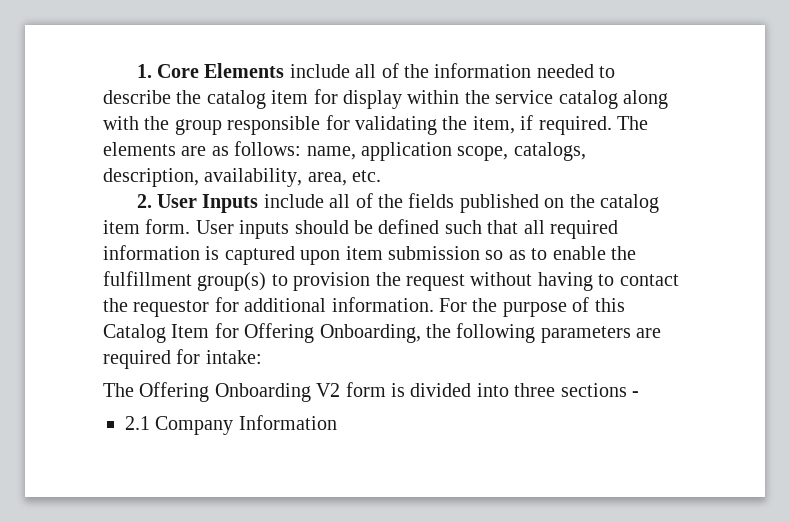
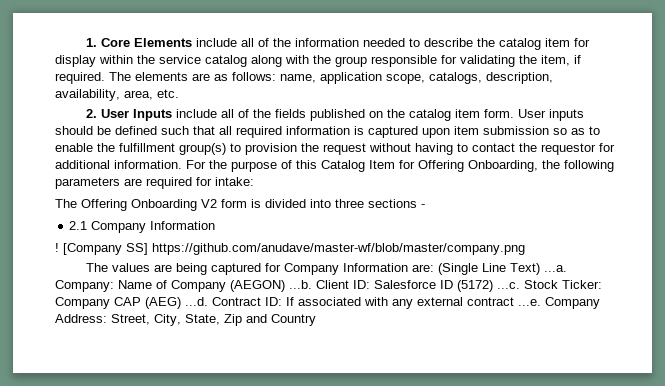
(337, 422) none -> [55,243,525,255] [86,263,568,275] [55,280,602,292] [55,297,600,309] [55,314,316,326] // ! [Company SS] https://github.com/anudave/master-wf/blob/master/company.png // The values are being captured for Company Information are: (Single Line Text) ...a. Company: Name of Company (AEGON) ...b. Client ID: Salesforce ID (5172) ...c. Stock Ticker: Company CAP (AEG) ...d. Contract ID: If associated with any external contract ...e. Company Address: Street, City, State, Zip and Country

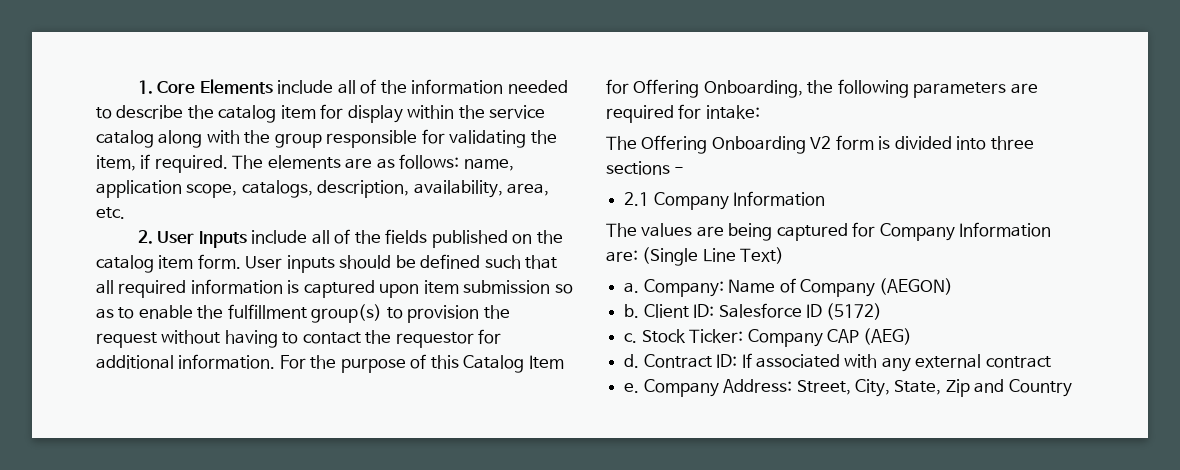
[55,243,525,255] // ! [Company SS] https://github.com/anudave/master-wf/blob/master/company.png -> (826, 198) none
[544,265,568,272] ...a. -> [624,282,640,293] // a.
[289,280,312,289] ...b. -> [624,304,640,318] // b.
[497,282,520,289] ...c. -> [624,333,638,343] // c.
[185,297,208,306] ...d. -> [624,354,640,368] // d.
[518,299,541,306] ...e. -> [624,383,640,393] // e.

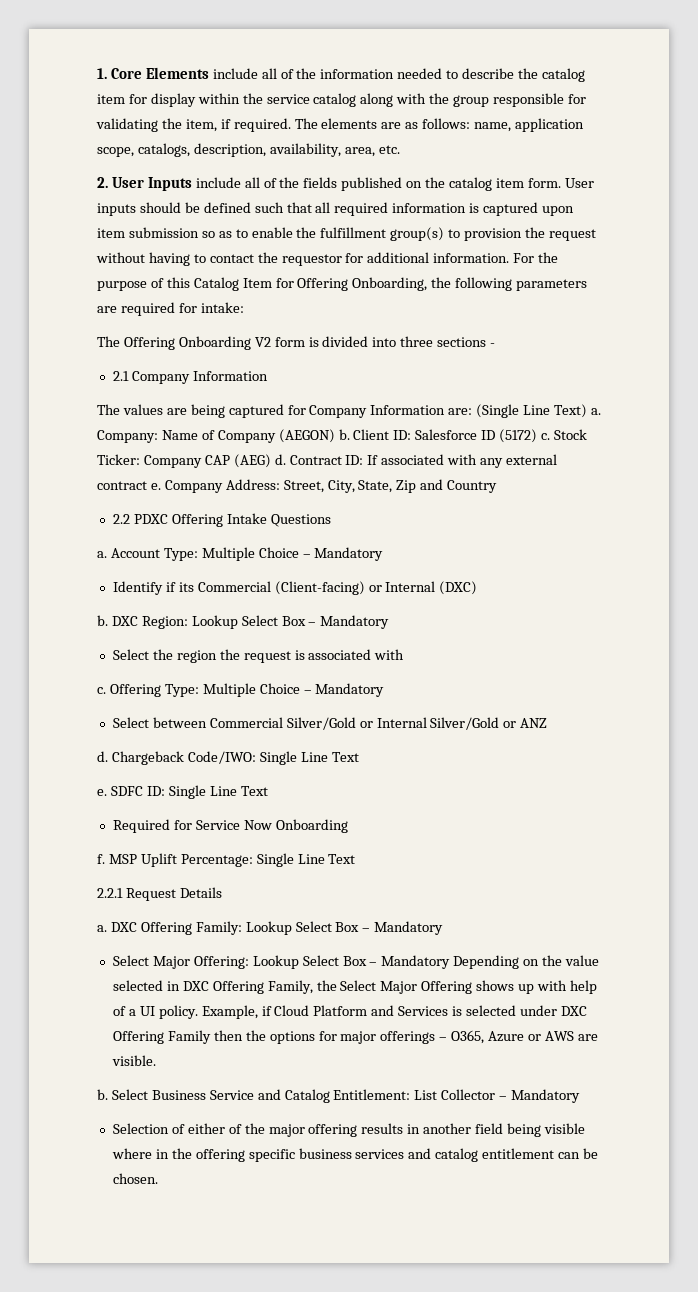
(785, 255) // -> (588, 411) none
(954, 286) // -> (335, 436) none
(883, 311) // -> (538, 436) none
(913, 336) // -> (271, 461) none
(1051, 362) // -> (147, 485) none
(1072, 388) none -> [112,513,331,527] [97,547,384,561] [112,581,478,595] [97,615,390,629] [112,649,405,663] [97,683,385,697] [112,717,548,730] [97,751,359,765] [97,785,268,799] [112,819,348,833] [97,853,356,867] [97,887,222,901] [97,921,444,935] [112,955,600,969] [112,980,597,994] [112,1005,587,1019] [112,1030,598,1044] [111,1055,156,1066] [97,1089,581,1103] [112,1123,585,1137] [111,1148,599,1162] [112,1173,158,1184] // 2.2 PDXC Offering Intake Questions // a. Account Type: Multiple Choice – Mandatory // Identify if its Commercial (Client-facing) or Internal (DXC) // b. DXC Region: Lookup Select Box – Mandatory // Select the region the request is associated with // c. Offering Type: Multiple Choice – Mandatory // Select between Commercial Silver/Gold or Internal Silver/Gold or ANZ // d. Chargeback Code/IWO: Single Line Text // e. SDFC ID: Single Line Text // Required for Service Now Onboarding // f. MSP Uplift Percentage: Single Line Text // 2.2.1 Request Details // a. DXC Offering Family: Lookup Select Box – Mandatory // Select Major Offering: Lookup Select Box – Mandatory Depending on the value selected in DXC Offering Family, the Select Major Offering shows up with help of a UI policy. Example, if Cloud Platform and Services is selected under DXC Offering Family then the options for major offerings – O365, Azure or AWS are visible. // b. Select Business Service and Catalog Entitlement: List Collector – Mandatory // Selection of either of the major offering results in another field being visible where in the offering specific business services and catalog entitlement can be chosen.

